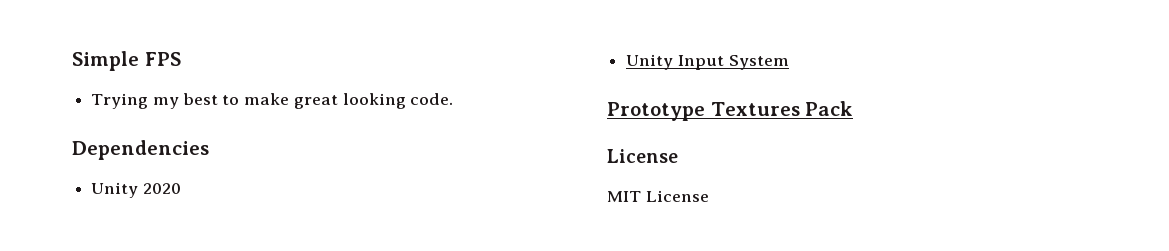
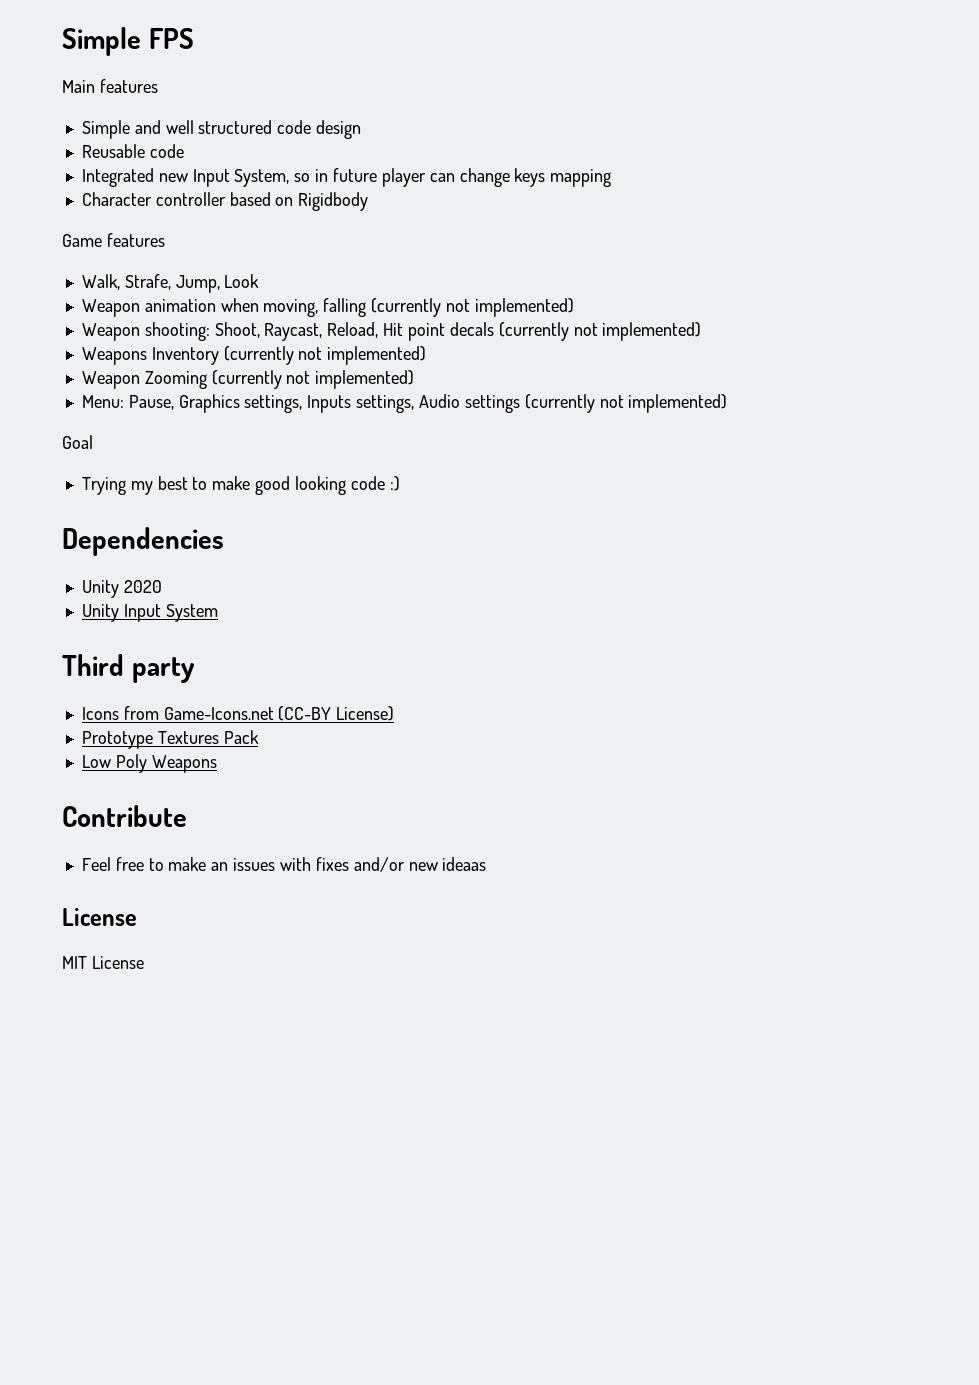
(181, 59) none -> [62,79,158,93] [81,120,362,139] [81,144,184,158] [81,168,612,187] [81,192,369,211] [62,233,165,247] [81,274,260,293] [81,298,574,317] [81,322,702,341] [81,346,427,365] [81,370,415,389] [81,394,728,413] [62,435,93,449] // Main features // Simple and well structured code design // Reusable code // Integrated new Input System, so in future player can change keys mapping // Character controller based on Rigidbody // Game features // Walk, Strafe, Jump, Look // Weapon animation when moving, falling (currently not implemented) // Weapon shooting: Shoot, Raycast, Reload, Hit point decals (currently not implemented) // Weapons Inventory (currently not implemented) // Weapon Zooming (currently not implemented) // Menu: Pause, Graphics settings, Inputs settings, Audio settings (currently not implemented) // Goal
[293,93,454,109] great looking code. -> [255,476,400,495] good looking code :)
[607,101,854,121] Prototype Textures Pack -> [62,654,195,683] [81,706,395,721] [81,730,259,749] [81,754,217,773] [62,805,187,827] [81,857,487,872] Third party // Icons from Game-Icons.net (CC-BY License) // Prototype Textures Pack // Low Poly Weapons // Contribute // Feel free to make an issues with fixes and/or new ideaas

